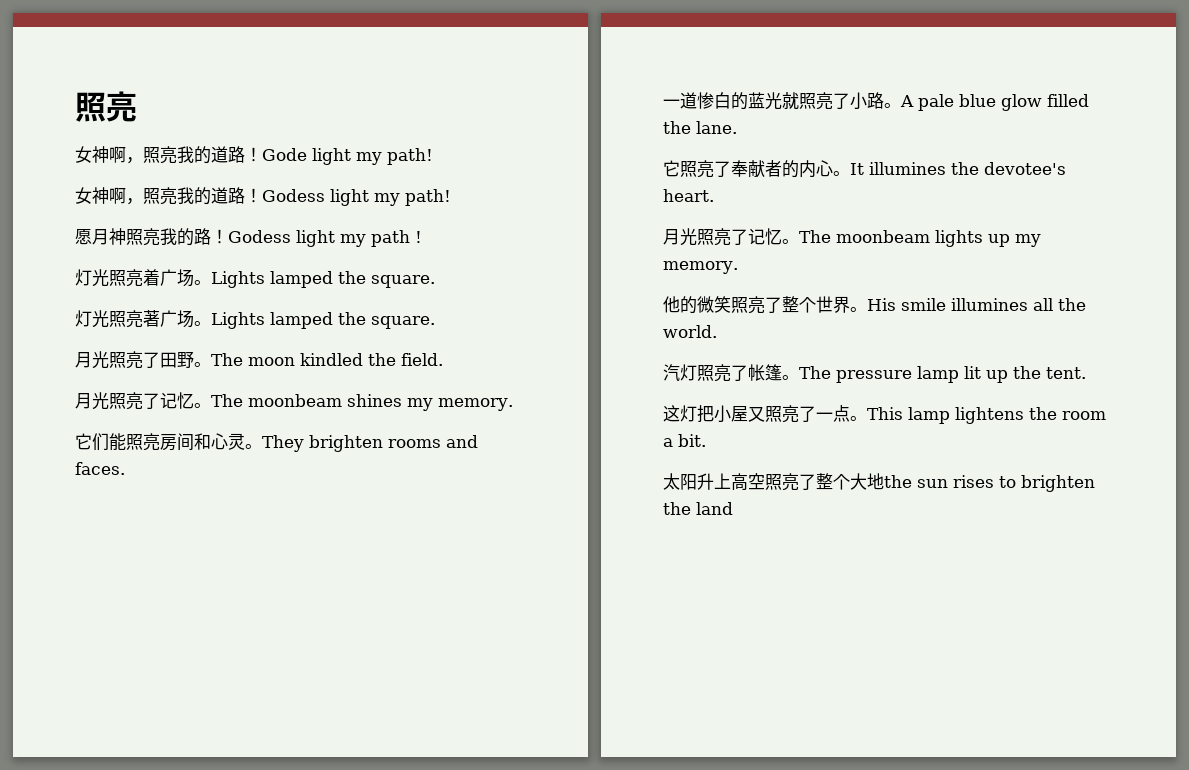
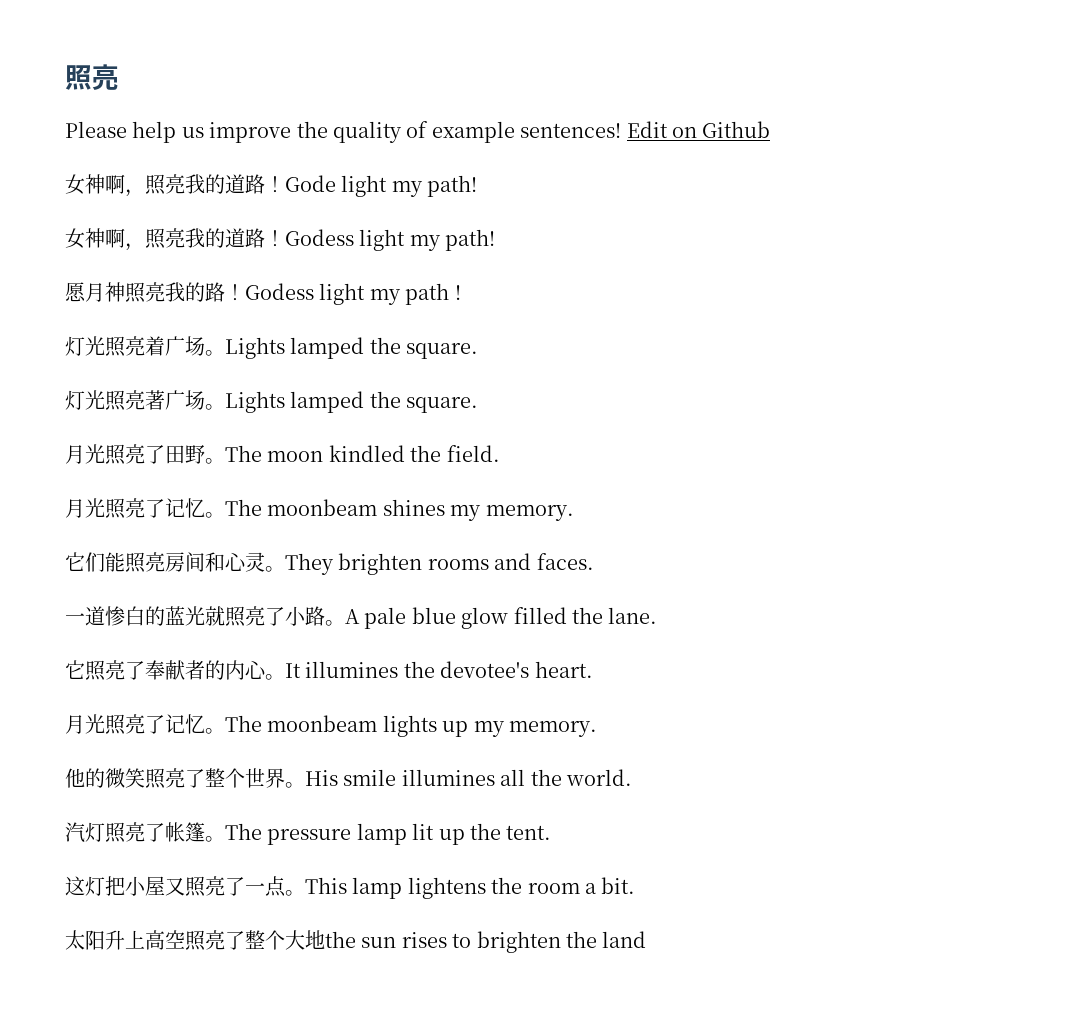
[75,91,137,122] 照亮 -> [65,64,119,90] [65,121,771,143] 照亮 // Please help us improve the quality of example sentences! Edit on Github

